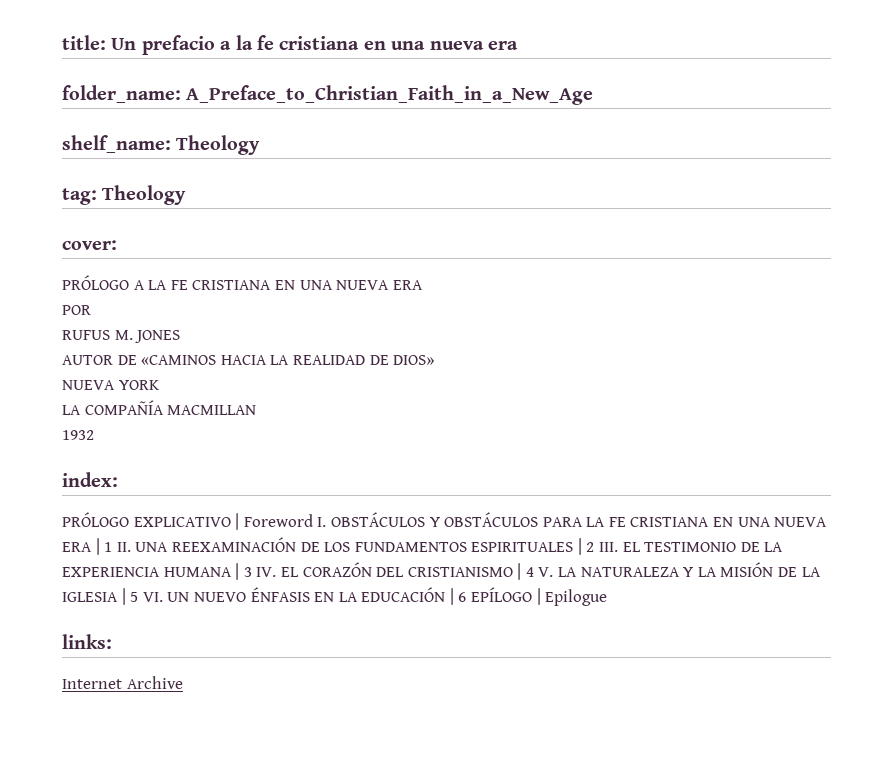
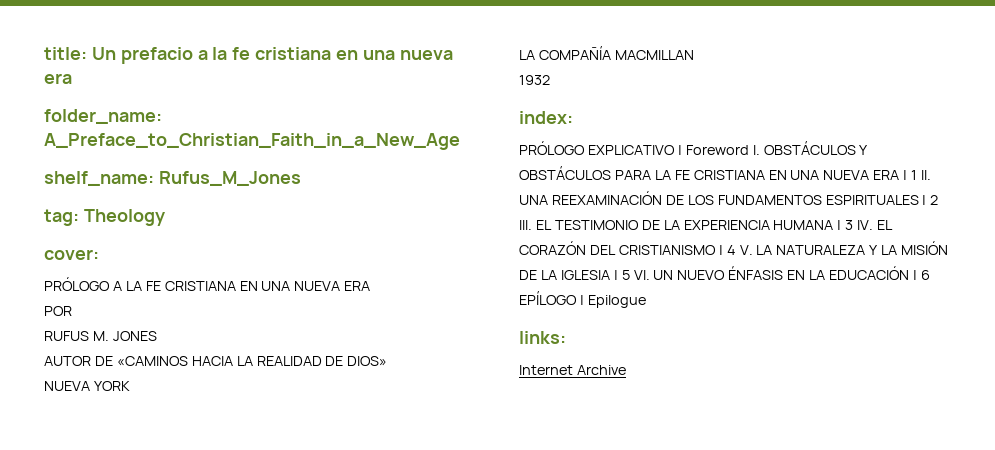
[176,135,261,155] Theology -> [158,171,301,186] Rufus_M_Jones

